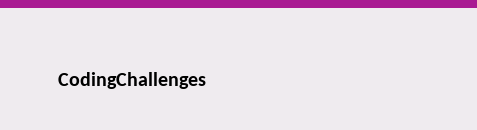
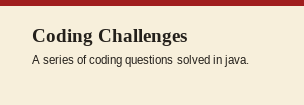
[58,72,206,89] CodingChallenges -> [32,29,188,46] [32,55,249,67] Coding Challenges // A series of coding questions solved in java.

